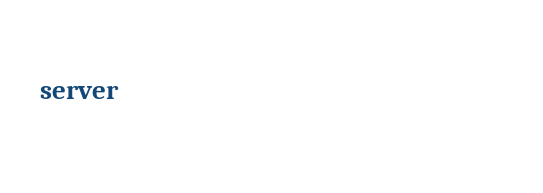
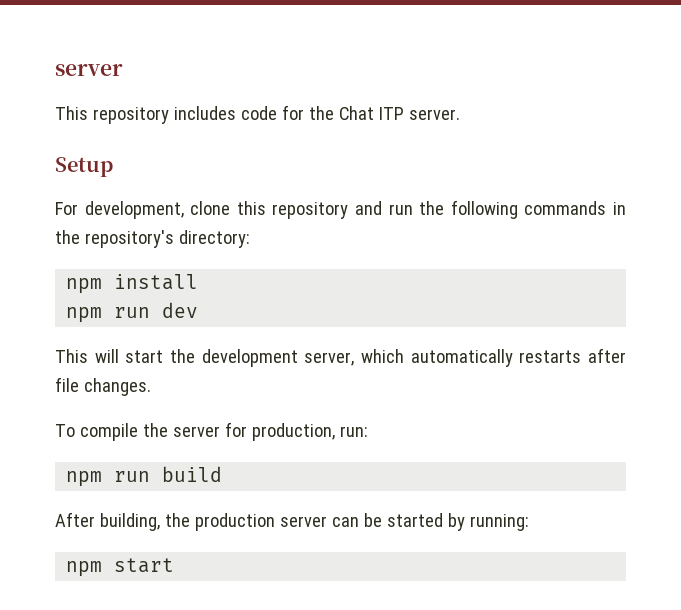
[40,85,119,99] server -> [55,64,123,76] [55,105,460,124] [55,157,113,177] [55,200,627,219] [55,230,250,248] [66,274,199,294] [66,302,199,323] [55,348,626,367] [55,377,151,396] [55,422,368,441] [66,466,223,487] [55,512,529,531] [66,558,175,577] server // This repository includes code for the Chat ITP server. // Setup // For development, clone this repository and run the following commands in the repository's directory: // npm install // npm run dev // This will start the development server, which automatically restarts after file changes. // To compile the server for production, run: // npm run build // After building, the production server can be started by running: // npm start

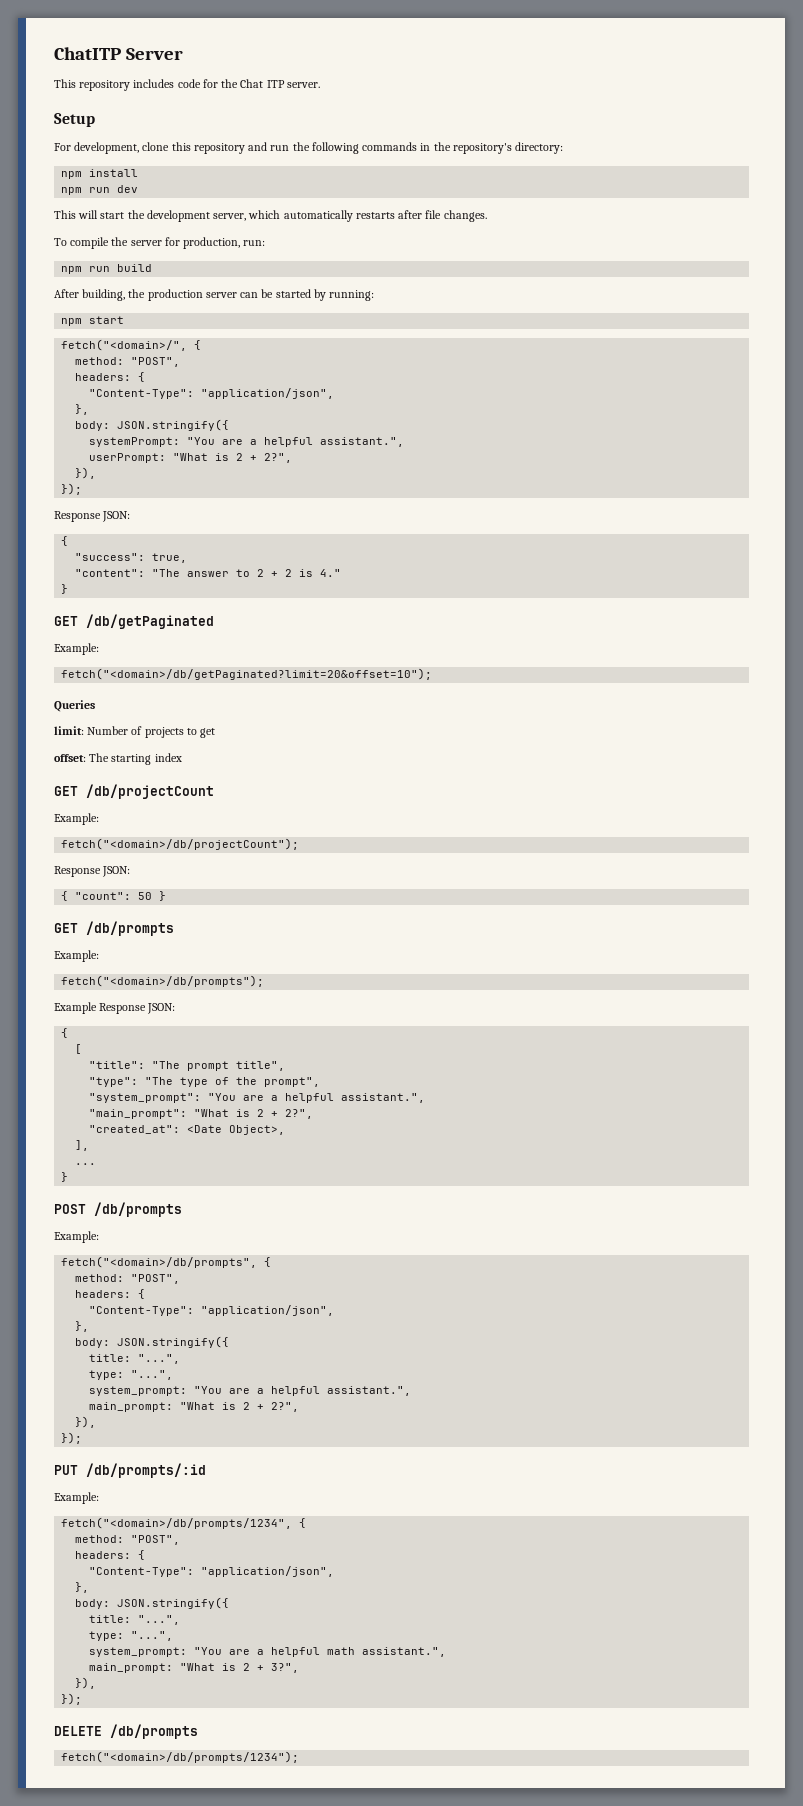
[55,64,123,76] server -> [54,47,183,60] ChatITP Server
(175, 565) none -> [61,339,202,351] [75,357,181,367] [75,372,146,382] [89,388,335,399] [75,404,90,415] [75,419,230,431] [89,437,405,447] [89,453,293,463] [75,467,97,479] [61,483,83,495] [54,511,131,522] [61,536,69,546] [75,553,188,563] [75,569,342,577] [61,584,69,594] [54,614,214,629] [54,643,99,655] [61,668,433,680] [54,700,95,712] [54,726,216,738] [54,753,182,765] [54,784,214,799] [54,813,99,825] [61,838,300,850] [54,866,131,877] [61,891,167,901] [54,921,174,936] [54,950,99,962] [61,975,265,987] [54,1002,176,1014] [61,1028,69,1038] [75,1044,83,1054] [89,1061,286,1071] [89,1077,321,1087] [89,1093,426,1103] [89,1109,314,1119] [89,1125,286,1135] [75,1140,90,1151] [75,1163,97,1165] [61,1172,69,1182] [54,1202,182,1217] [54,1231,99,1243] [61,1256,272,1268] [75,1274,181,1284] [75,1289,146,1299] [89,1305,335,1316] [75,1321,90,1332] [75,1336,230,1348] [89,1354,181,1364] [89,1370,174,1380] [89,1386,412,1396] [89,1402,300,1412] [75,1416,97,1428] [61,1432,83,1444] [54,1463,206,1478] [54,1492,99,1504] [61,1517,307,1529] [75,1535,181,1545] [75,1550,146,1560] [89,1566,335,1577] [75,1582,90,1593] [75,1597,230,1609] [89,1615,181,1625] [89,1631,174,1641] [89,1647,447,1657] [89,1663,300,1673] [75,1677,97,1689] [61,1693,83,1705] [54,1724,198,1739] [61,1751,300,1763] // fetch("<domain>/", { // method: "POST", // headers: { // "Content-Type": "application/json", // }, // body: JSON.stringify({ // systemPrompt: "You are a helpful assistant.", // userPrompt: "What is 2 + 2?", // }), // }); // Response JSON: // { // "success": true, // "content": "The answer to 2 + 2 is 4." // } // GET /db/getPaginated // Example: // fetch("<domain>/db/getPaginated?limit=20&offset=10"); // Queries // limit: Number of projects to get // offset: The starting index // GET /db/projectCount // Example: // fetch("<domain>/db/projectCount"); // Response JSON: // { "count": 50 } // GET /db/prompts // Example: // fetch("<domain>/db/prompts"); // Example Response JSON: // { // [ // "title": "The prompt title", // "type": "The type of the prompt", // "system_prompt": "You are a helpful assistant.", // "main_prompt": "What is 2 + 2?", // "created_at": <Date Object>, // ], // ... // } // POST /db/prompts // Example: // fetch("<domain>/db/prompts", { // method: "POST", // headers: { // "Content-Type": "application/json", // }, // body: JSON.stringify({ // title: "...", // type: "...", // system_prompt: "You are a helpful assistant.", // main_prompt: "What is 2 + 2?", // }), // }); // PUT /db/prompts/:id // Example: // fetch("<domain>/db/prompts/1234", { // method: "POST", // headers: { // "Content-Type": "application/json", // }, // body: JSON.stringify({ // title: "...", // type: "...", // system_prompt: "You are a helpful math assistant.", // main_prompt: "What is 2 + 3?", // }), // }); // DELETE /db/prompts // fetch("<domain>/db/prompts/1234");

